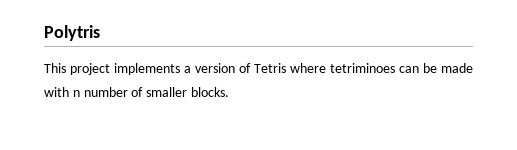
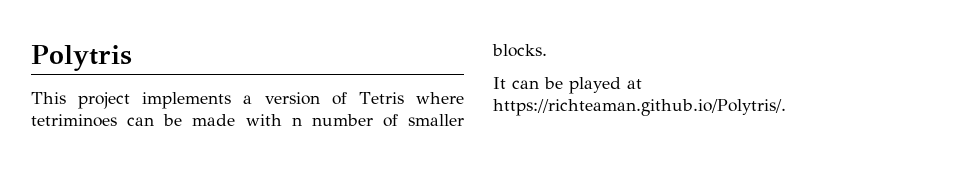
(229, 92) none -> [493,77,642,94] [493,99,786,116] // It can be played at https://richteaman.github.io/Polytris/.

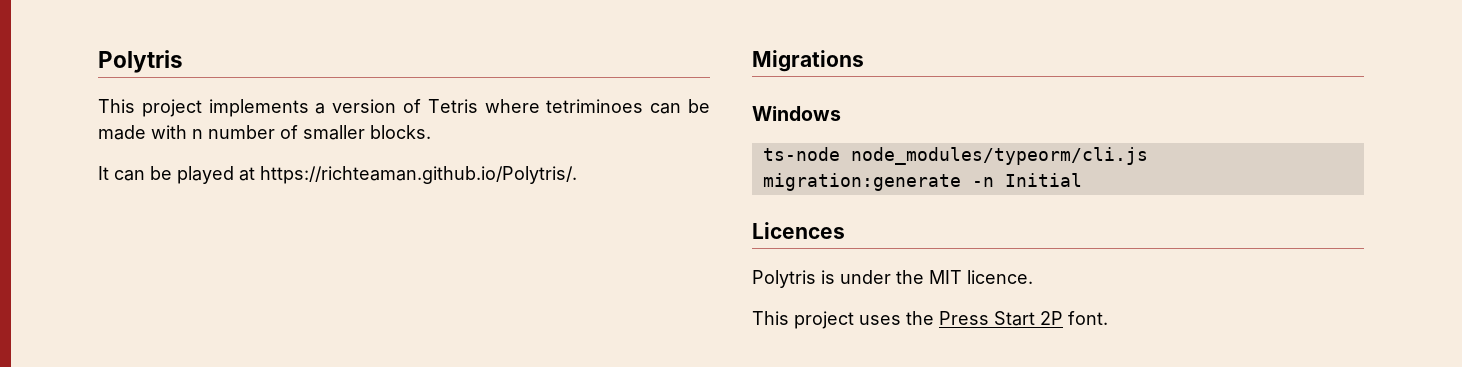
(786, 107) none -> [752,50,864,72] [752,106,841,121] [762,147,1148,165] [762,173,1082,191] [752,222,845,239] [752,270,1033,288] [752,311,1108,329] // Migrations // Windows // ts-node node_modules/typeorm/cli.js migration:generate -n Initial // Licences // Polytris is under the MIT licence. // This project uses the Press Start 2P font.

